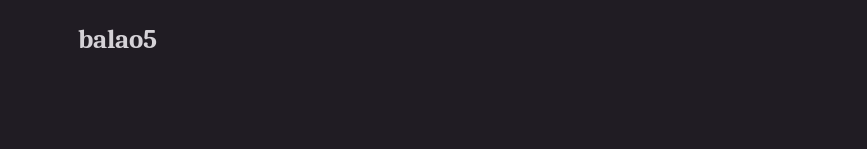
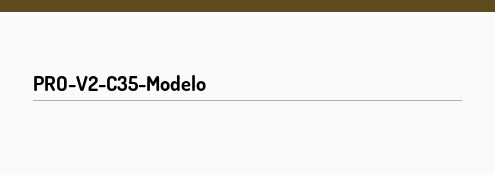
[78,29,157,48] balao5 -> [33,75,206,91] PRO-V2-C35-Modelo

